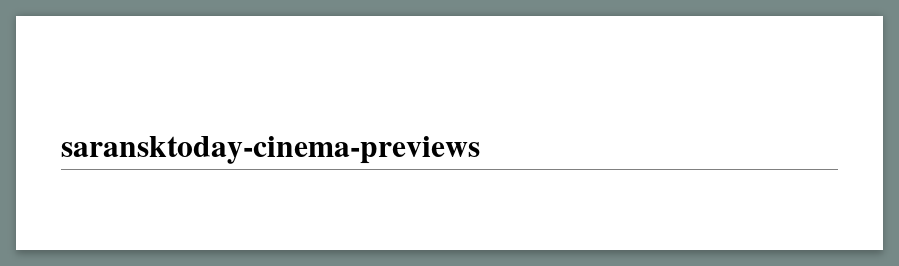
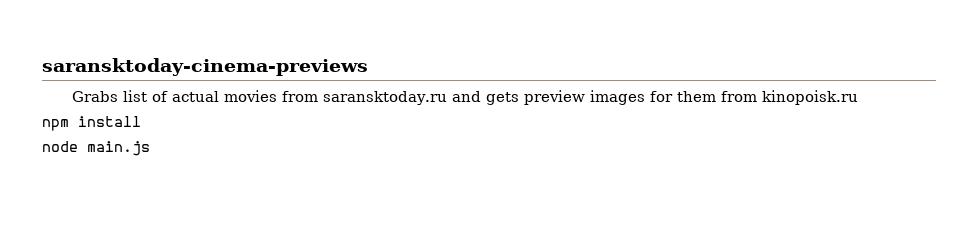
(480, 150) none -> [71,90,858,105] [42,116,141,131] [42,141,150,156] // Grabs list of actual movies from saransktoday.ru and gets preview images for them from kinopoisk.ru // npm install // node main.js

